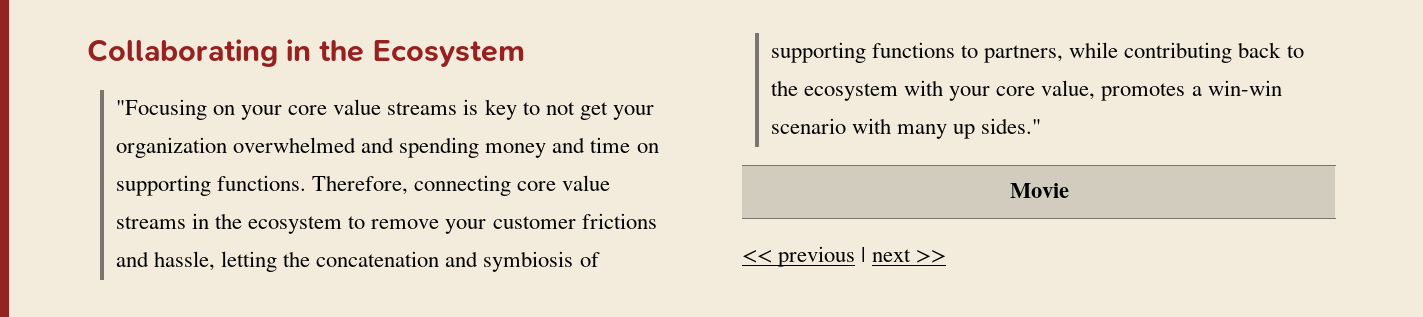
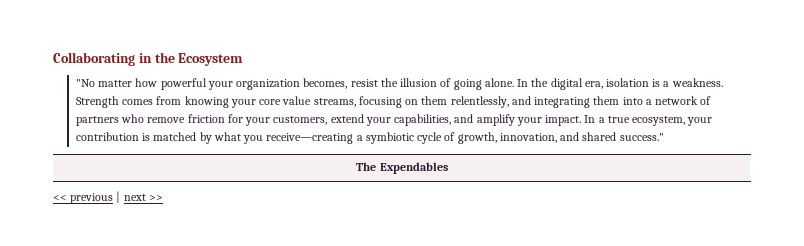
[116,99,654,120] [116,137,659,158] [116,175,611,196] [116,213,657,234] [116,251,600,272] [771,42,1304,63] [771,80,1282,101] [771,118,1042,139] [1009,183,1069,198] "Focusing on your core value streams is key to not get your organization overwhelmed and spending money and time on supporting functions. Therefore, connecting core value streams in the ecosystem to remove your customer frictions and hassle, letting the concatenation and symbiosis of supporting functions to partners, while contributing back to the ecosystem with your core value, promotes a win-win scenario with many up sides." // Movie -> [75,78,723,90] [75,96,712,108] [75,114,713,126] [75,132,664,144] [356,162,448,174] "No matter how powerful your organization becomes, resist the illusion of going alone. In the digital era, isolation is a weakness. Strength comes from knowing your core value streams, focusing on them relentlessly, and integrating them into a network of partners who remove friction for your customers, extend your capabilities, and amplify your impact. In a true ecosystem, your contribution is matched by what you receive—creating a symbiotic cycle of growth, innovation, and shared success." // The Expendables

